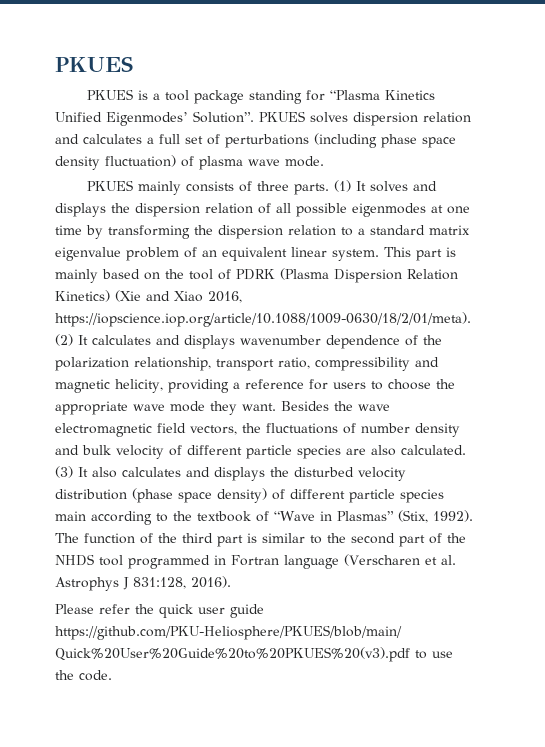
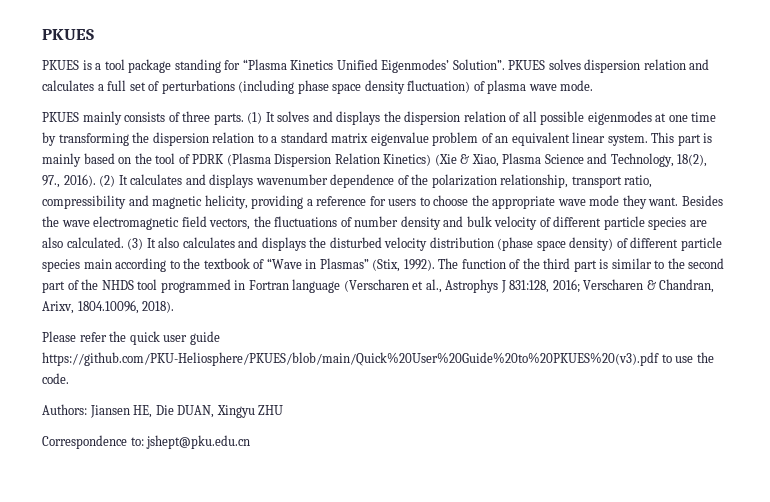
[146,291,242,303] [55,312,471,327] and Xiao 2016, https://iopscience.iop.org/article/10.1088/1009-0630/18/2/01/meta). -> [460,153,708,167] [42,174,96,188] & Xiao, Plasma Science and Technology, 18(2), 97., 2016).
[440,555,456,565] al. -> [425,279,442,293] al.,
[191,576,231,588] 2016). -> [552,279,715,293] [42,300,175,314] 2016; Verscharen & Chandran, Arixv, 1804.10096, 2018).
(112, 675) none -> [42,404,284,418] [42,435,251,449] // Authors: Jiansen HE, Die DUAN, Xingyu ZHU // Correspondence to: jshept@pku.edu.cn

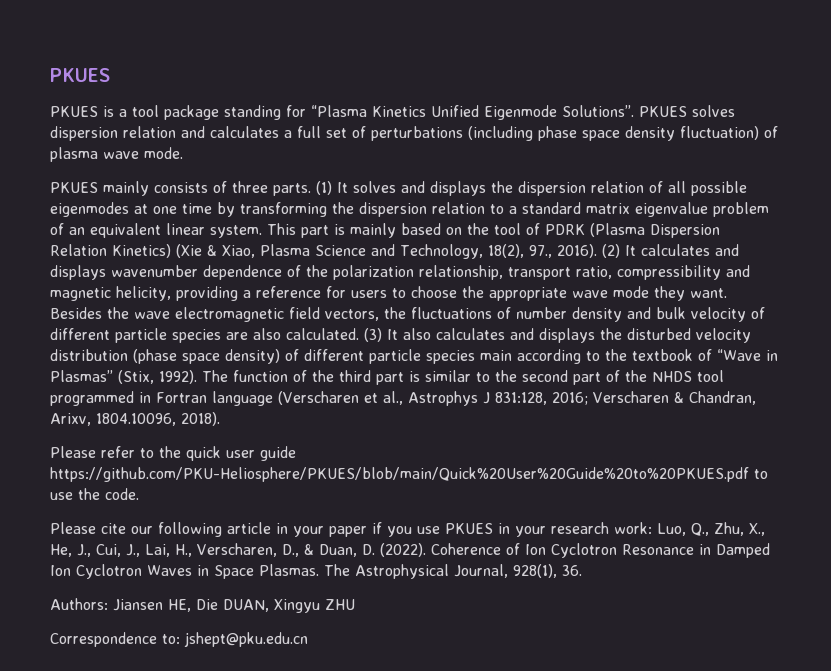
[381,59,505,73] Eigenmodes’ Solution”. -> [484,105,634,120] Eigenmode Solutions”.
(107, 337) none -> [140,448,154,458] to
[42,352,659,366] https://github.com/PKU-Heliosphere/PKUES/blob/main/Quick%20User%20Guide%20to%20PKUES%20(v3).pdf -> [50,467,749,482] https://github.com/PKU-Heliosphere/PKUES/blob/main/Quick%20User%20Guide%20to%20PKUES.pdf
(69, 378) none -> [50,522,765,537] [50,543,770,558] [50,564,582,579] // Please cite our following article in your paper if you use PKUES in your research work: Luo, Q., Zhu, X., He, J., Cui, J., Lai, H., Verscharen, D., & Duan, D. (2022). Coherence of Ion Cyclotron Resonance in Damped Ion Cyclotron Waves in Space Plasmas. The Astrophysical Journal, 928(1), 36.

